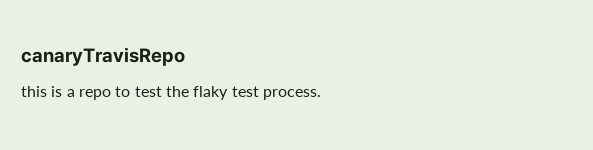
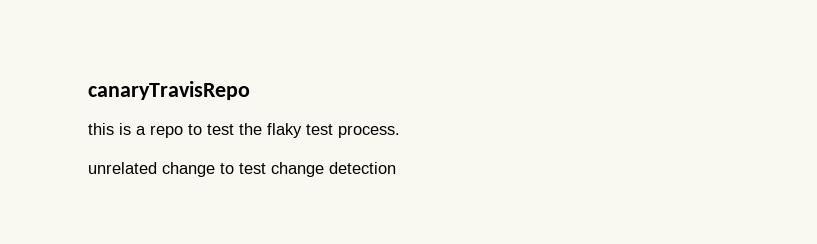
(321, 94) none -> [88,162,396,177] // unrelated change to test change detection

